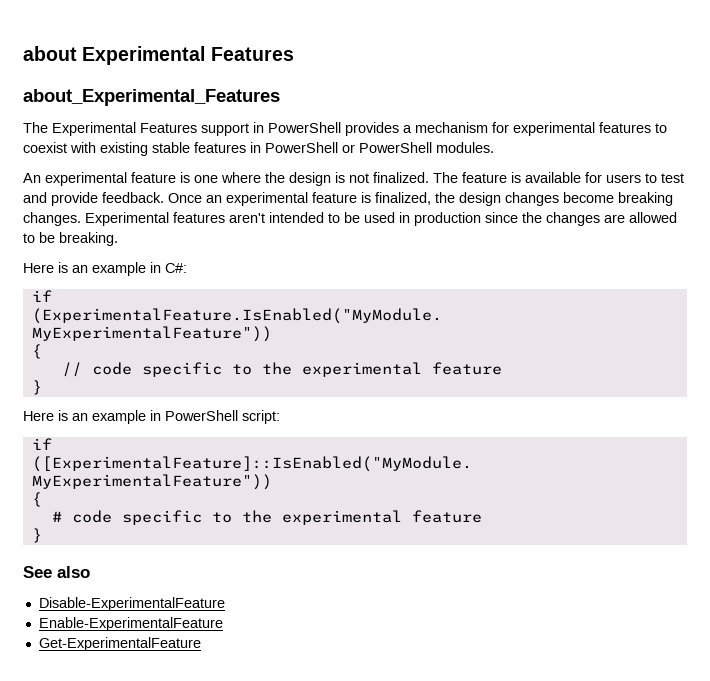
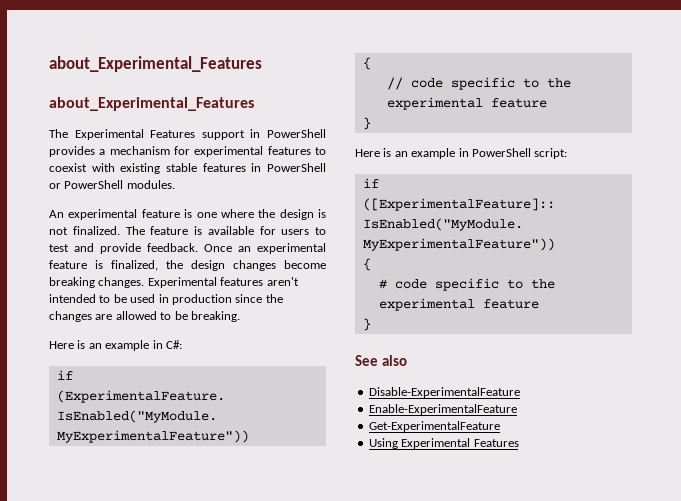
[23,46,294,65] about Experimental Features -> [49,56,262,72] about_Experimental_Features
(201, 644) none -> [368,438,519,449] // Using Experimental Features

